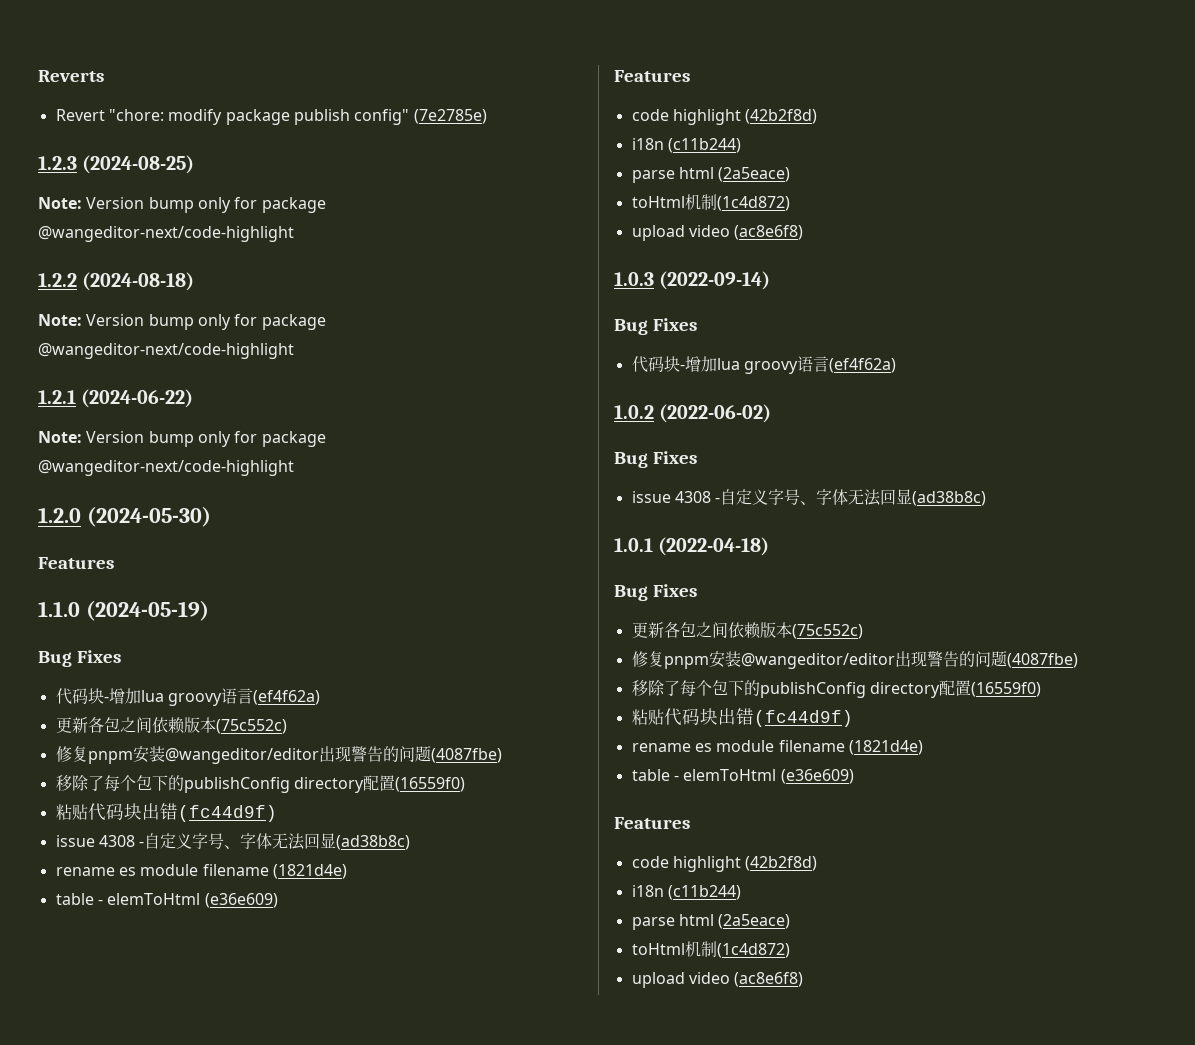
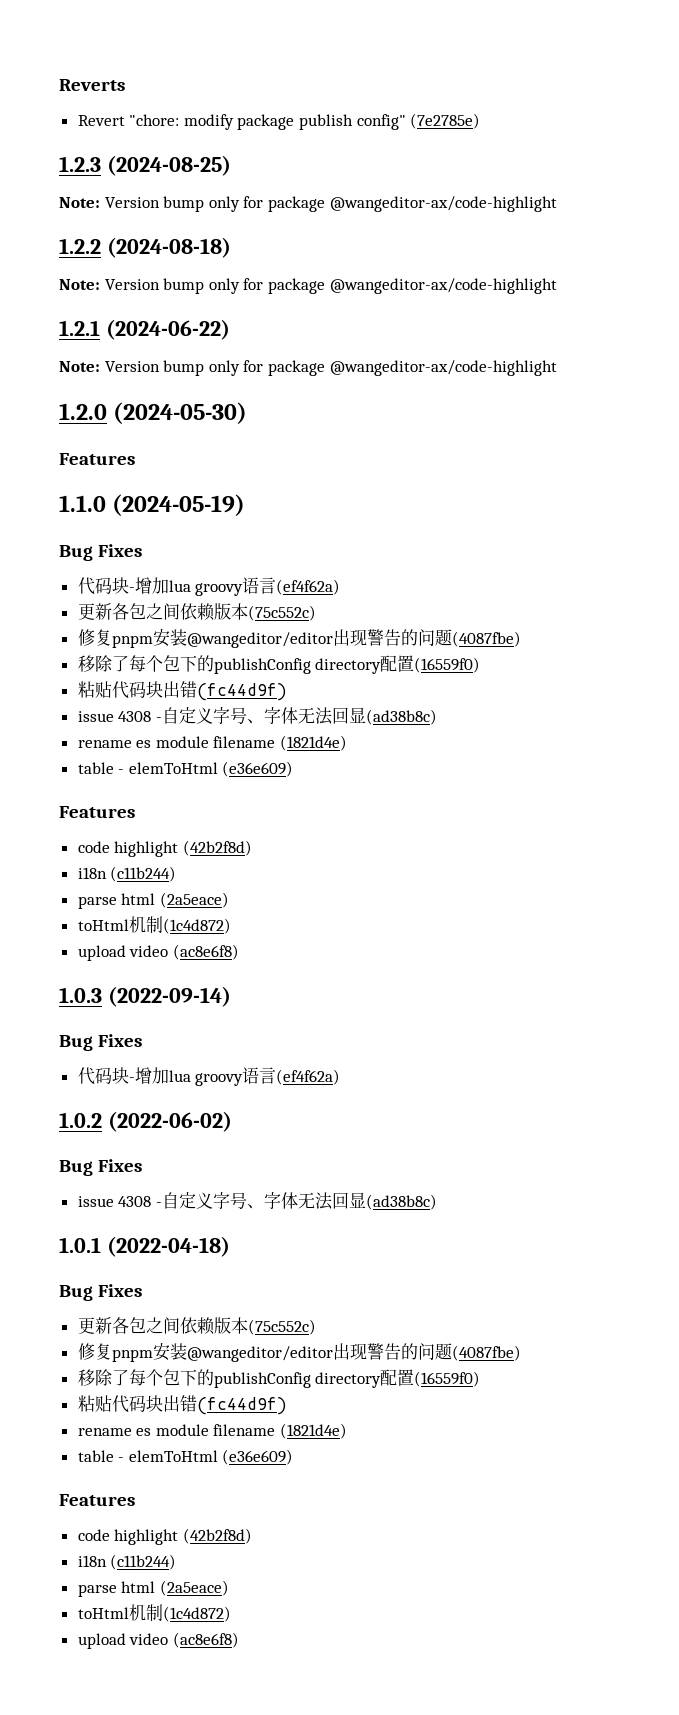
[38,226,294,242] @wangeditor-next/code-highlight -> [329,196,557,212] @wangeditor-ax/code-highlight
[38,343,294,359] @wangeditor-next/code-highlight -> [329,278,557,294] @wangeditor-ax/code-highlight
[38,460,294,476] @wangeditor-next/code-highlight -> [329,360,557,376] @wangeditor-ax/code-highlight

